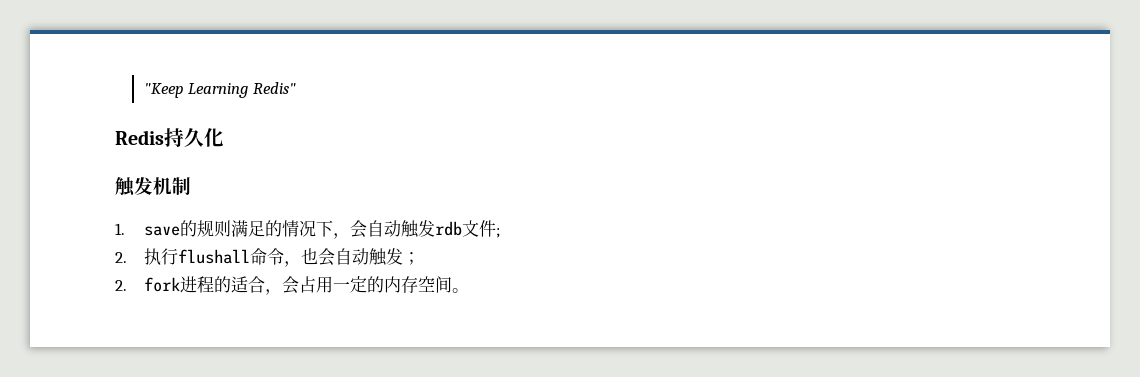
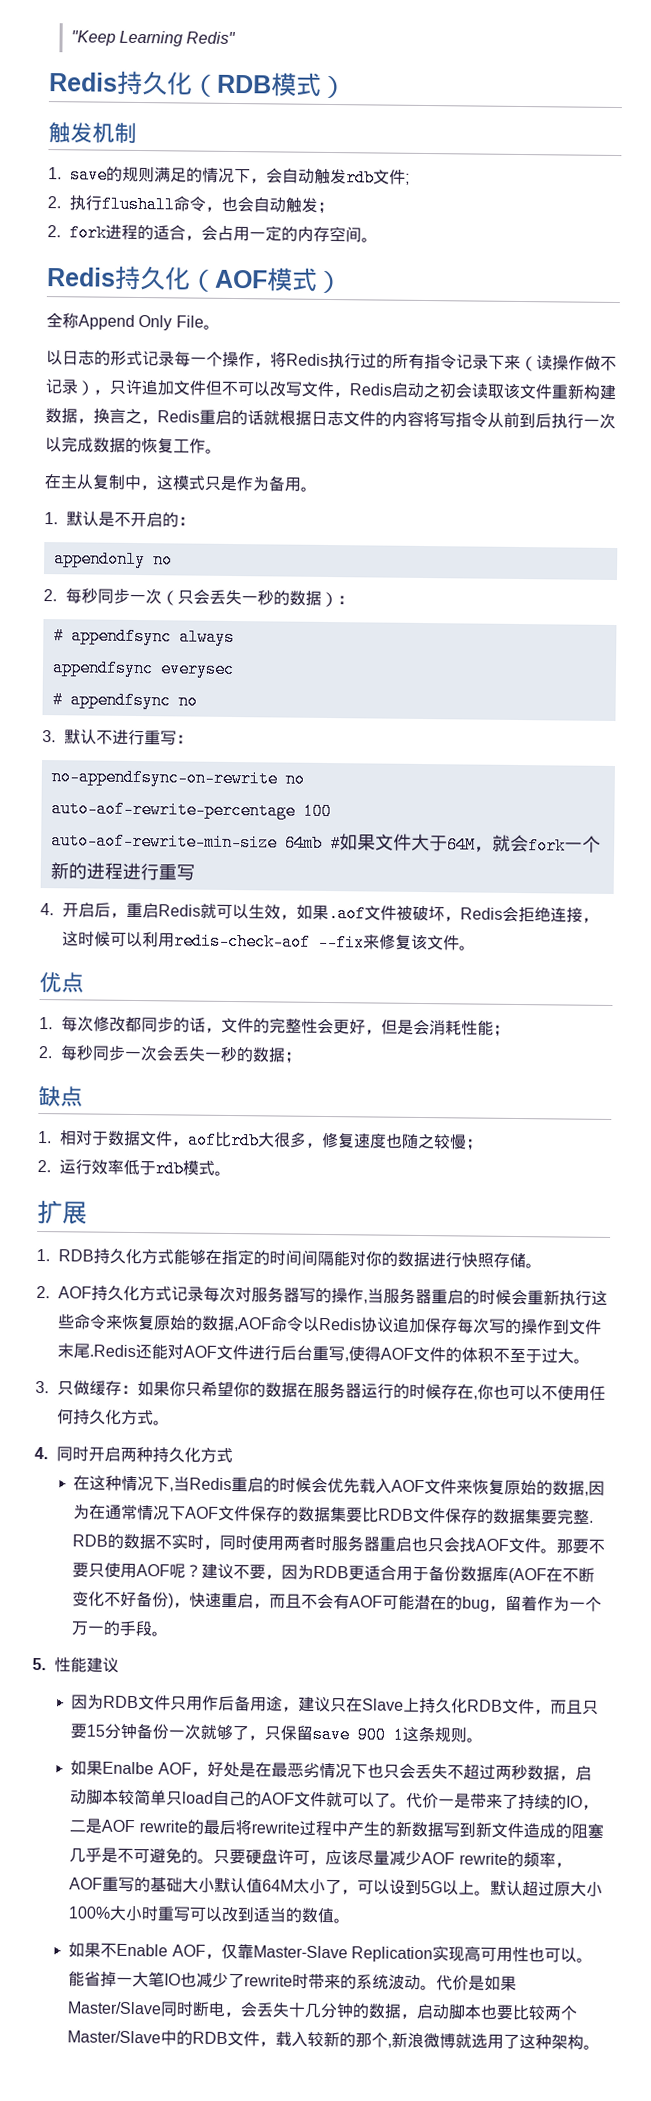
(224, 137) none -> [191,72,347,99] （RDB模式）
(469, 290) none -> [46,265,343,294] [46,312,220,331] [46,350,617,372] [45,379,616,401] [45,408,616,430] [45,436,222,454] [44,474,317,492] [44,511,195,528] [53,550,173,569] [43,588,354,608] [52,627,235,647] [51,659,235,679] [51,691,198,710] [42,729,193,746] [50,768,305,788] [50,800,332,821] [50,832,601,855] [49,862,195,881] [40,902,599,923] [61,930,476,952] [39,972,84,994] [39,1015,510,1037] [38,1045,301,1064] [38,1085,83,1107] [38,1130,483,1151] [37,1159,231,1178] [37,1199,88,1225] [36,1247,542,1269] [36,1284,608,1306] [57,1313,602,1335] [56,1343,590,1364] [35,1380,606,1401] [56,1408,170,1426] [34,1446,233,1464] [73,1475,606,1496] [73,1504,595,1525] [72,1533,606,1554] [72,1562,596,1584] [72,1591,603,1612] [71,1620,169,1637] [32,1657,119,1673] [71,1694,600,1715] [70,1723,484,1744] [70,1760,592,1781] [70,1789,600,1810] [69,1818,604,1839] [69,1847,572,1868] [69,1876,604,1897] [68,1905,351,1924] [68,1942,593,1963] [68,1971,518,1992] [67,2001,579,2021] [67,2030,601,2050] // Redis持久化（AOF模式） // 全称Append Only File。 // 以日志的形式记录每一个操作，将Redis执行过的所有指令记录下来（读操作做不记录），只许追加文件但不可以改写文件，Redis启动之初会读取该文件重新构建数据，换言之，Redis重启的话就根据日志文件的内容将写指令从前到后执行一次以完成数据的恢复工作。 // 在主从复制中，这模式只是作为备用。 // 1.默认是不开启的： // appendonly no // 2.每秒同步一次（只会丢失一秒的数据）： // # appendfsync always // appendfsync everysec // # appendfsync no // 3.默认不进行重写： // no-appendfsync-on-rewrite no // auto-aof-rewrite-percentage 100 // auto-aof-rewrite-min-size 64mb #如果文件大于64M，就会fork一个新的进程进行重写 // 4.开启后，重启Redis就可以生效，如果.aof文件被破坏，Redis会拒绝连接，这时候可以利用redis-check-aof --fix来修复该文件。 // 优点 // 1.每次修改都同步的话，文件的完整性会更好，但是会消耗性能； // 2.每秒同步一次会丢失一秒的数据； // 缺点 // 1.相对于数据文件，aof比rdb大很多，修复速度也随之较慢； // 2.运行效率低于rdb模式。 // 扩展 // 1. RDB持久化方式能够在指定的时间间隔能对你的数据进行快照存储。 // 2. AOF持久化方式记录每次对服务器写的操作,当服务器重启的时候会重新执行这些命令来恢复原始的数据,AOF命令以Redis协议追加保存每次写的操作到文件末尾.Redis还能对AOF文件进行后台重写,使得AOF文件的体积不至于过大。 // 3.只做缓存：如果你只希望你的数据在服务器运行的时候存在,你也可以不使用任何持久化方式。 // 4.同时开启两种持久化方式 // 在这种情况下,当Redis重启的时候会优先载入AOF文件来恢复原始的数据,因为在通常情况下AOF文件保存的数据集要比RDB文件保存的数据集要完整. RDB的数据不实时，同时使用两者时服务器重启也只会找AOF文件。那要不要只使用AOF呢？建议不要，因为RDB更适合用于备份数据库(AOF在不断变化不好备份)，快速重启，而且不会有AOF可能潜在的bug，留着作为一个万一的手段。 // 5.性能建议 // 因为RDB文件只用作后备用途，建议只在Slave上持久化RDB文件，而且只要15分钟备份一次就够了，只保留save 900 1这条规则。 // 如果Enalbe AOF，好处是在最恶劣情况下也只会丢失不超过两秒数据，启动脚本较简单只load自己的AOF文件就可以了。代价一是带来了持续的IO，二是AOF rewrite的最后将rewrite过程中产生的新数据写到新文件造成的阻塞几乎是不可避免的。只要硬盘许可，应该尽量减少AOF rewrite的频率，AOF重写的基础大小默认值64M太小了，可以设到5G以上。默认超过原大小100%大小时重写可以改到适当的数值。 // 如果不Enable AOF，仅靠Master-Slave Replication实现高可用性也可以。能省掉一大笔IO也减少了rewrite时带来的系统波动。代价是如果Master/Slave同时断电，会丢失十几分钟的数据，启动脚本也要比较两个Master/Slave中的RDB文件，载入较新的那个,新浪微博就选用了这种架构。

